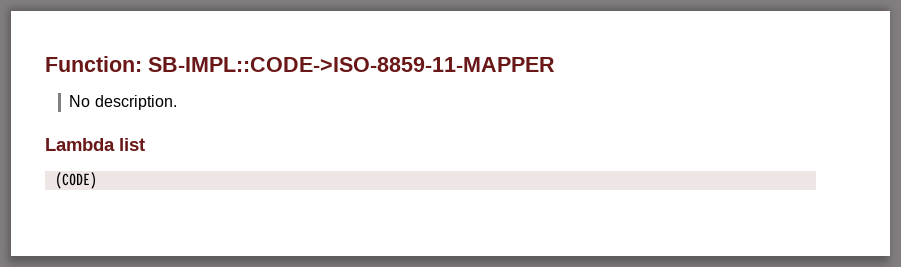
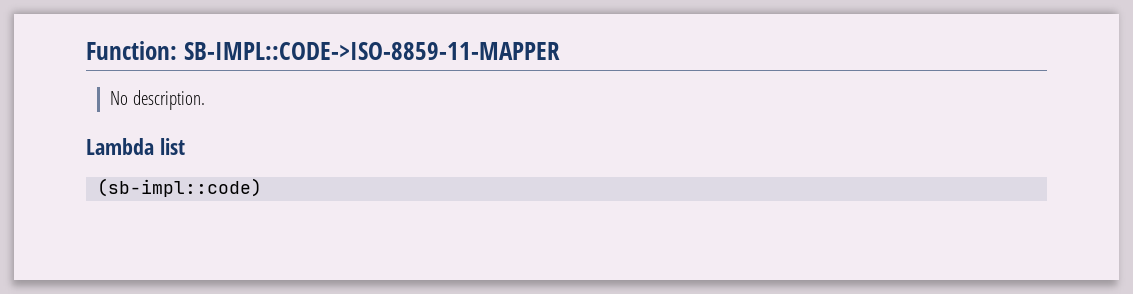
[54,172,97,189] (CODE) -> [97,178,263,197] (sb-impl::code)

